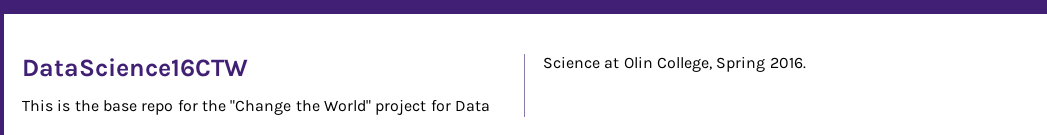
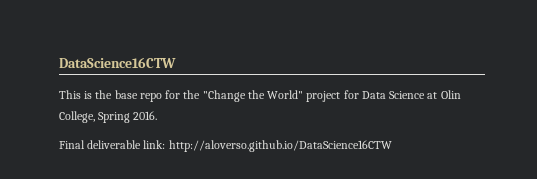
(806, 63) none -> [59,140,392,152] // Final deliverable link: http://aloverso.github.io/DataScience16CTW

